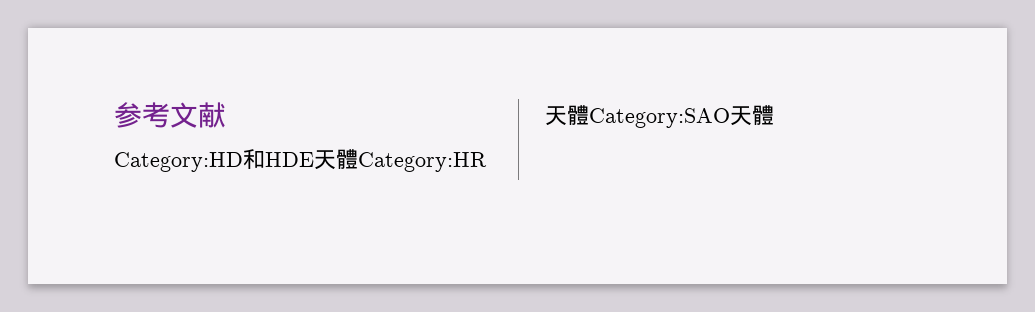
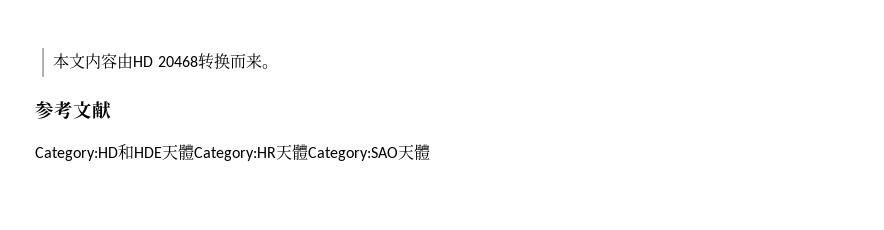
(114, 115) none -> [53,53,278,70] 本文内容由HD 20468转换而来。 //

